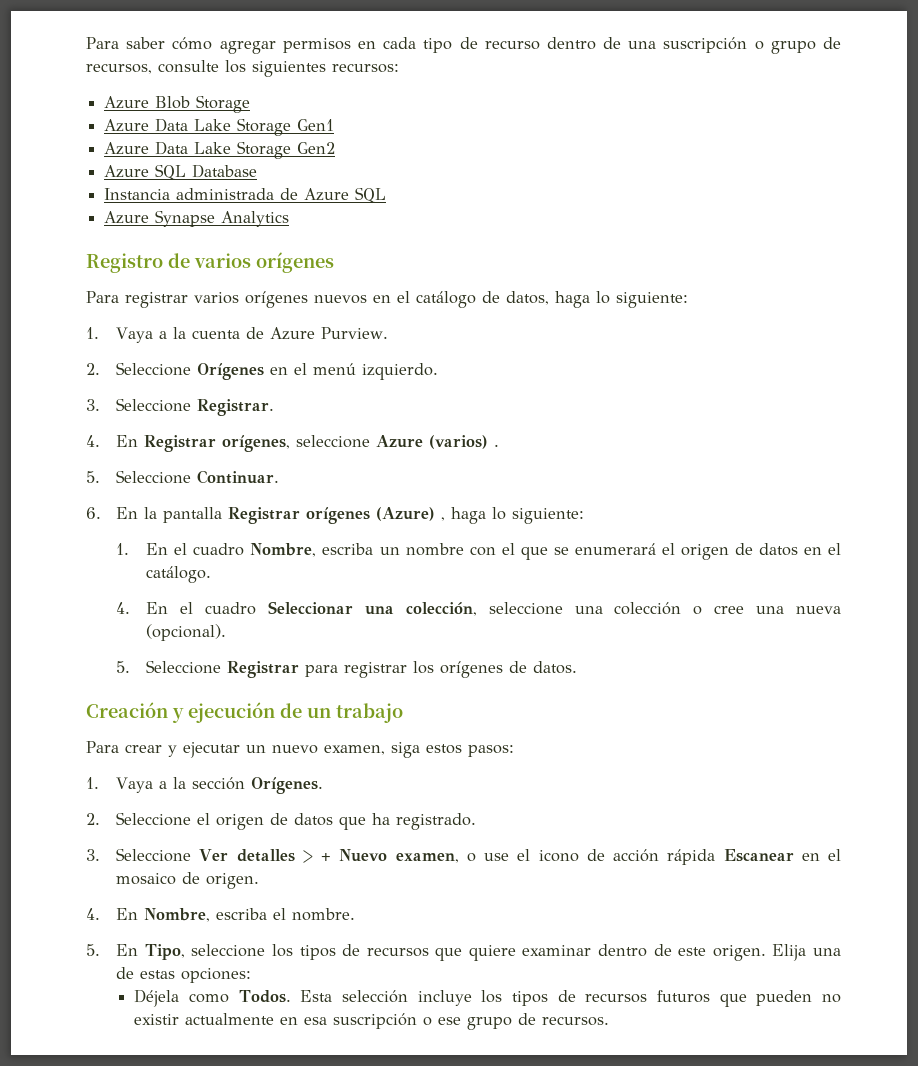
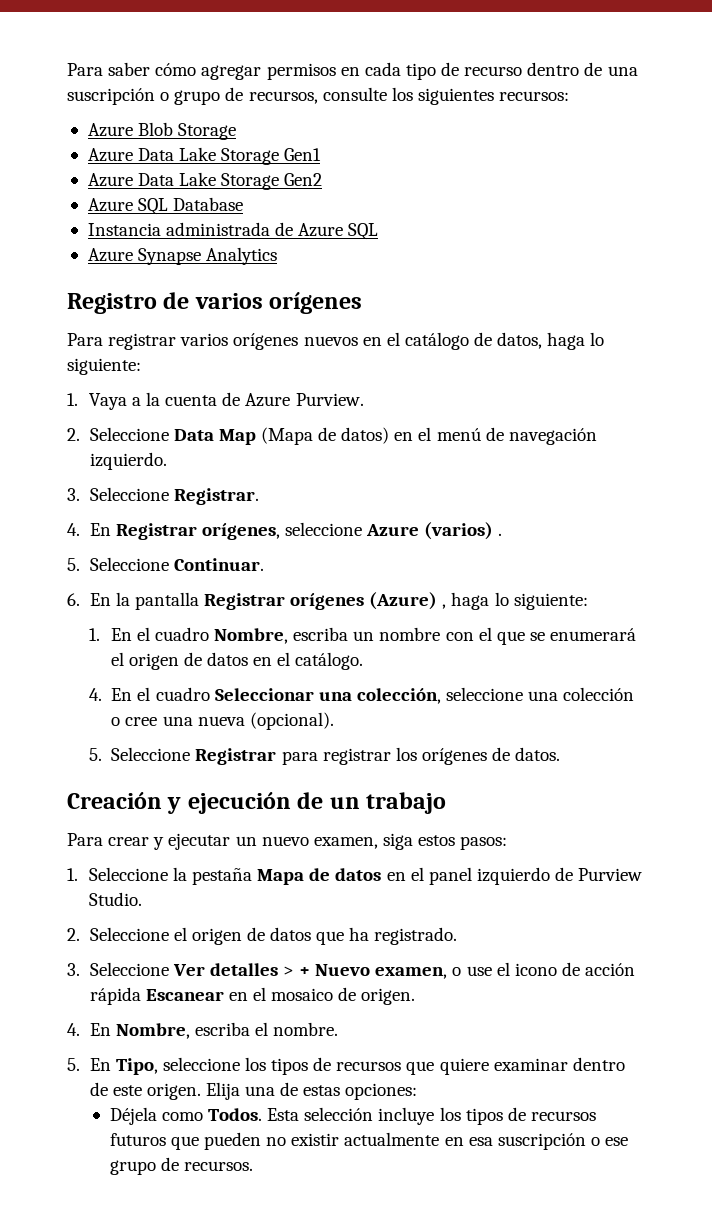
[197,363,265,380] Orígenes -> [173,427,390,445] Data Map (Mapa de datos)
(357, 369) none -> [485,427,597,445] de navegación
[116,777,324,794] Vaya a la sección Orígenes. -> [88,867,643,885] [88,892,142,906] Seleccione la pestaña Mapa de datos en el panel izquierdo de Purview Studio.

